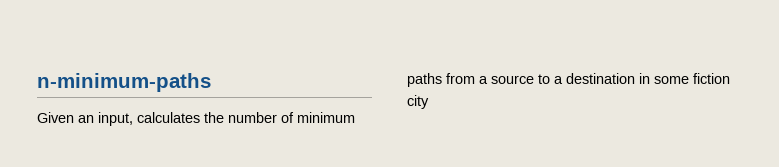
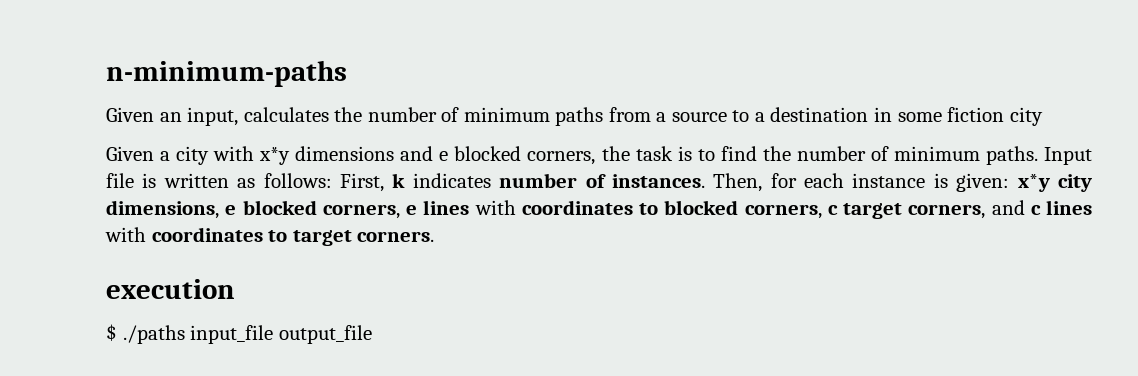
(429, 102) none -> [106,146,1092,165] [106,173,1093,192] [106,200,1092,219] [105,227,435,246] [106,279,235,299] [106,324,372,344] // Given a city with x*y dimensions and e blocked corners, the task is to find the number of minimum paths. Input file is written as follows: First, k indicates number of instances. Then, for each instance is given: x*y city dimensions, e blocked corners, e lines with coordinates to blocked corners, c target corners, and c lines with coordinates to target corners. // execution // $ ./paths input_file output_file

